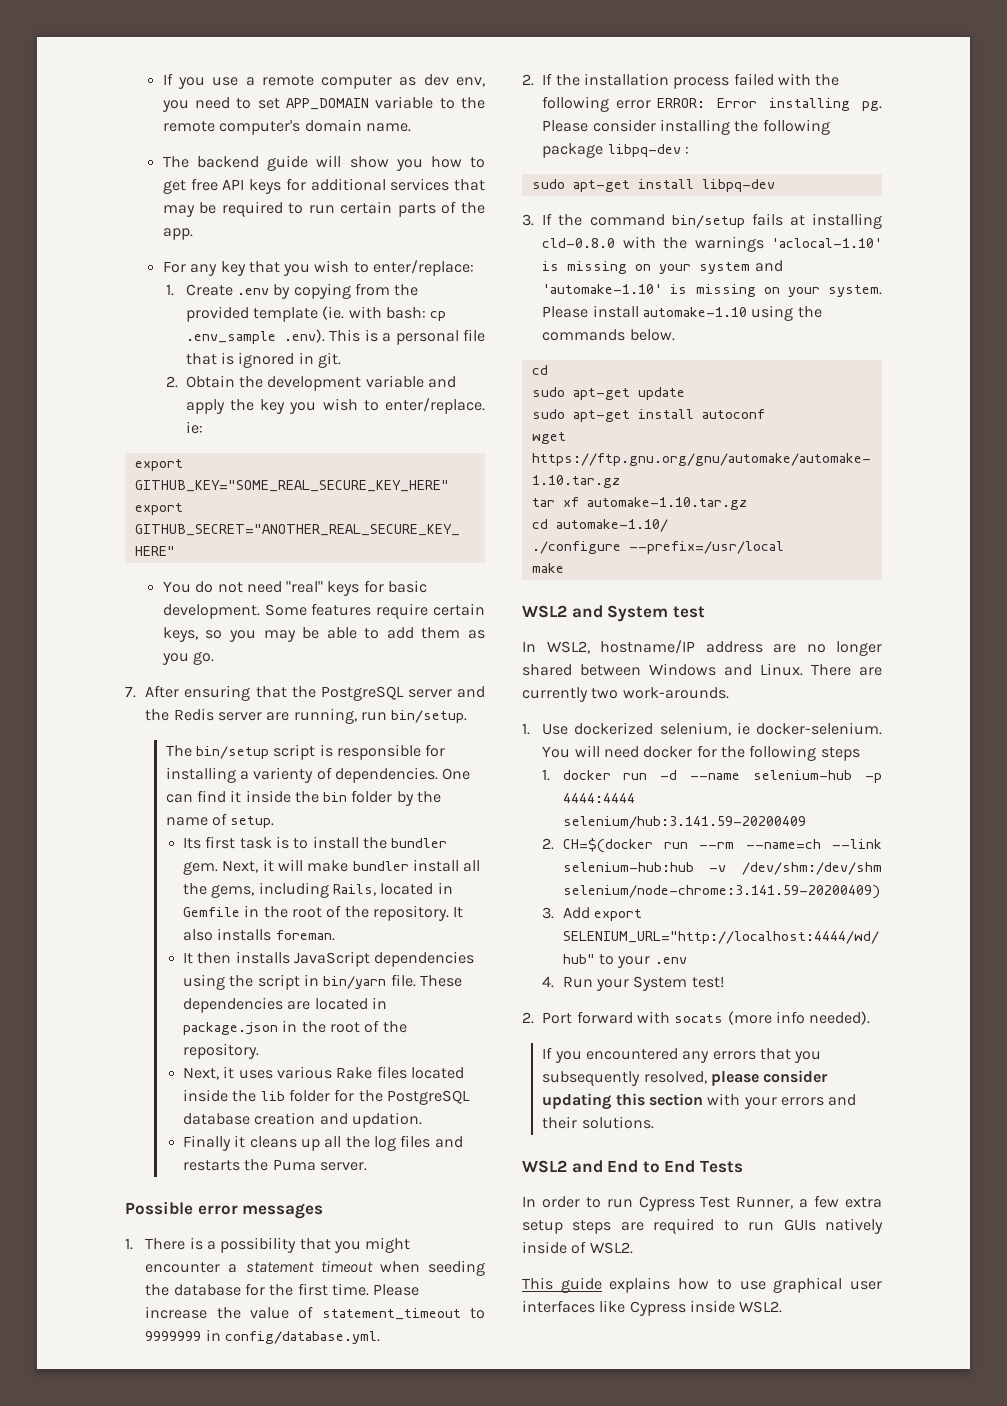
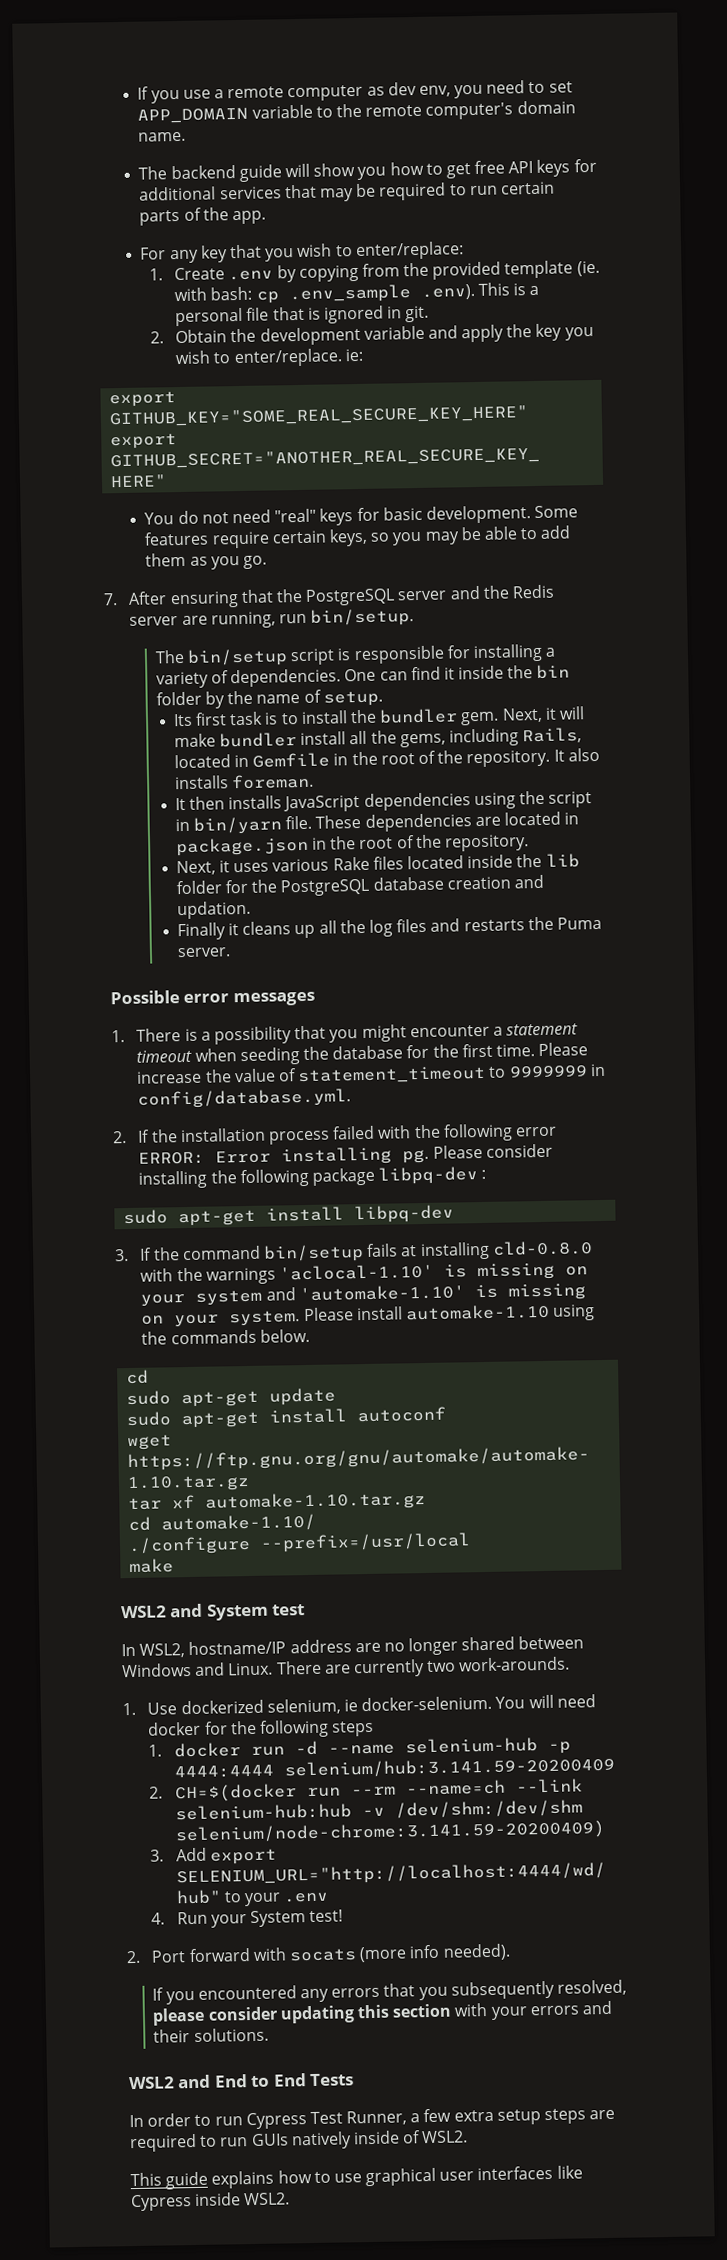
[253,767,314,783] varienty -> [155,671,209,689] variety

